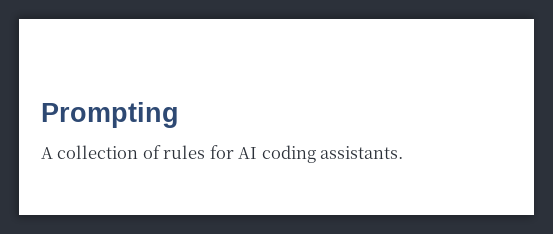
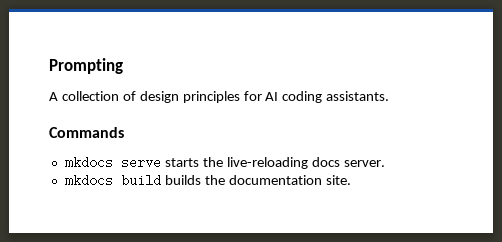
[163,145,206,159] rules -> [139,91,240,103] design principles
(404, 152) none -> [49,127,124,138] [64,156,385,169] [64,174,351,187] // Commands // mkdocs serve starts the live-reloading docs server. // mkdocs build builds the documentation site.

